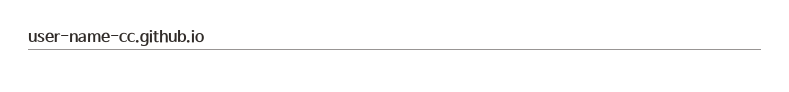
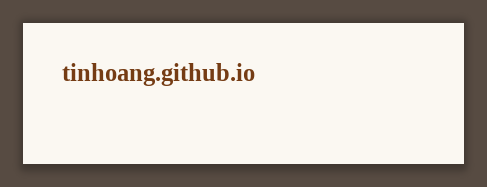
[28,30,204,46] user-name-cc.github.io -> [62,63,255,86] tinhoang.github.io

